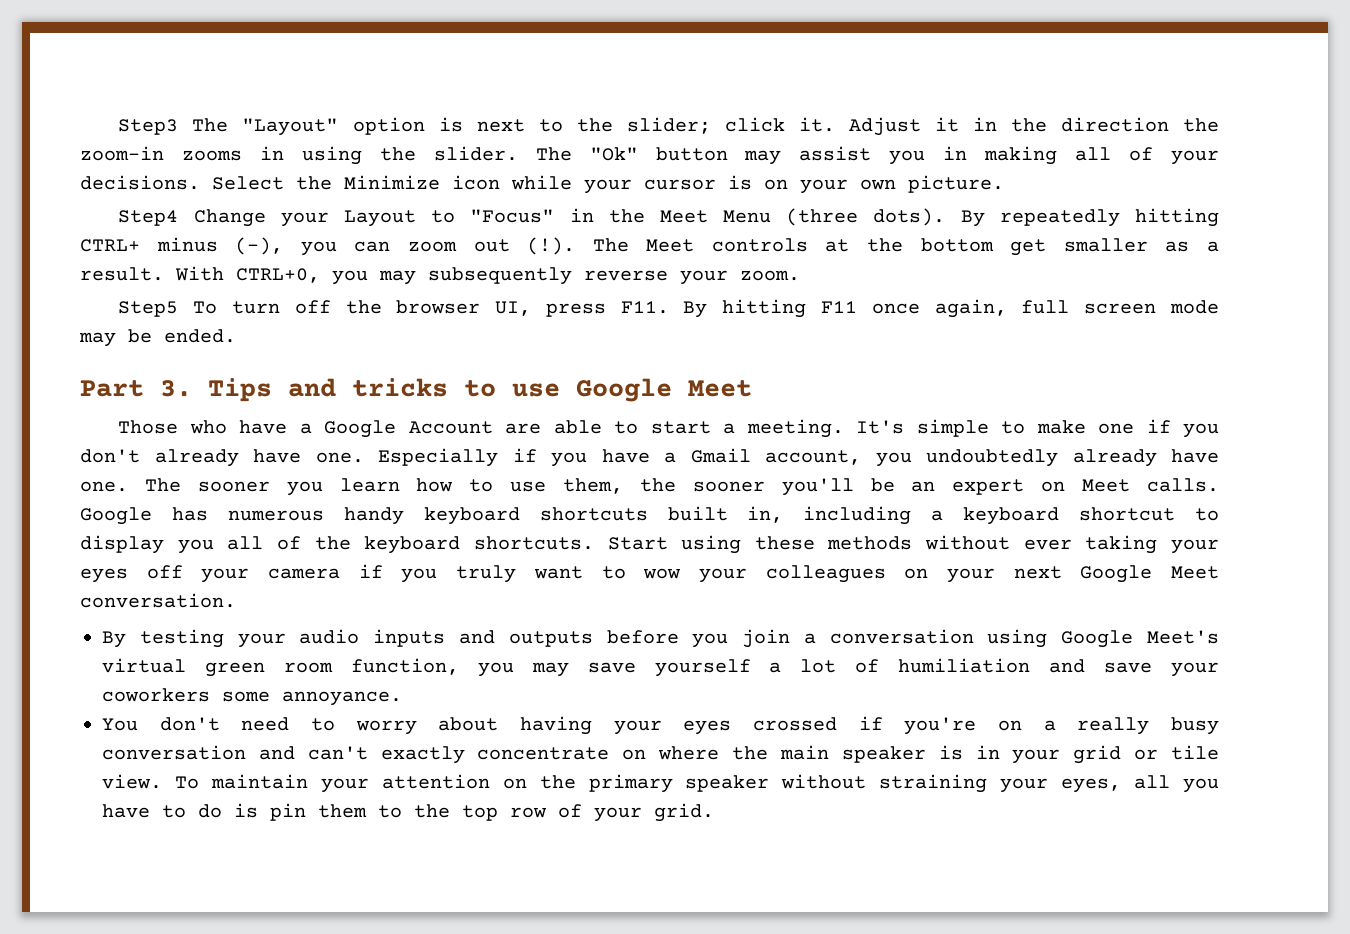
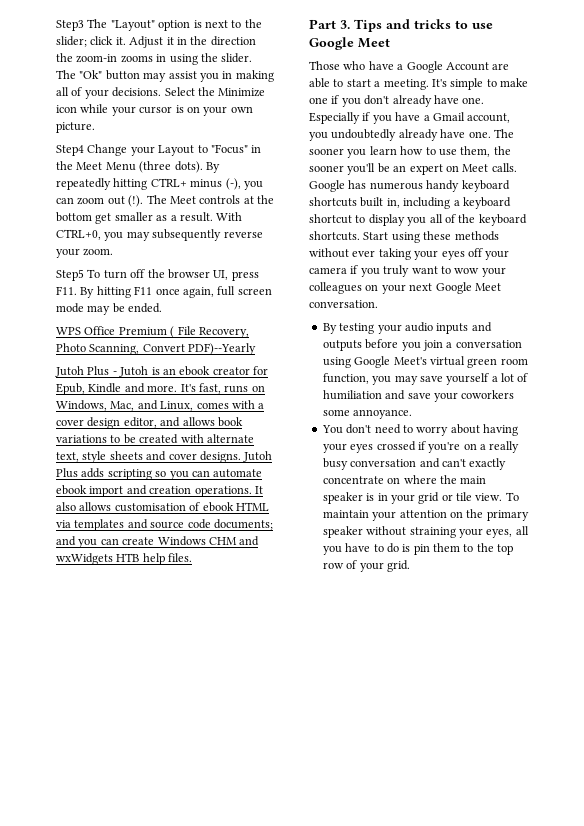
(236, 336) none -> [56,326,249,338] [56,343,257,355] [55,366,268,377] [56,383,265,395] [56,400,265,411] [56,417,243,429] [56,434,254,444] [56,451,273,463] [56,468,263,480] [56,485,263,497] [56,502,269,512] [56,519,273,531] [56,536,260,548] [56,553,193,565] // WPS Office Premium ( File Recovery, Photo Scanning, Convert PDF)--Yearly // Jutoh Plus - Jutoh is an ebook creator for Epub, Kindle and more. It's fast, runs on Windows, Mac, and Linux, comes with a cover design editor, and allows book variations to be created with alternate text, style sheets and cover designs. Jutoh Plus adds scripting so you can automate ebook import and creation operations. It also allows customisation of ebook HTML via templates and source code documents; and you can create Windows CHM and wxWidgets HTB help files.

